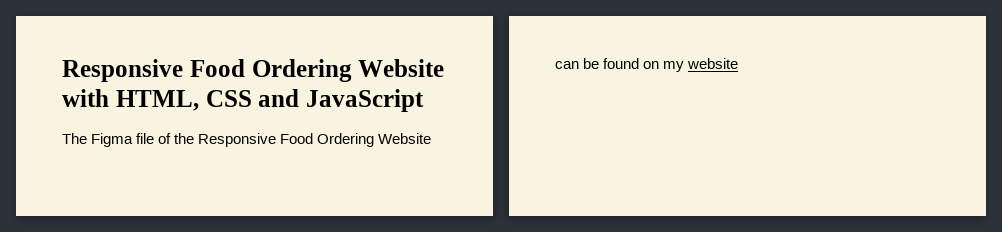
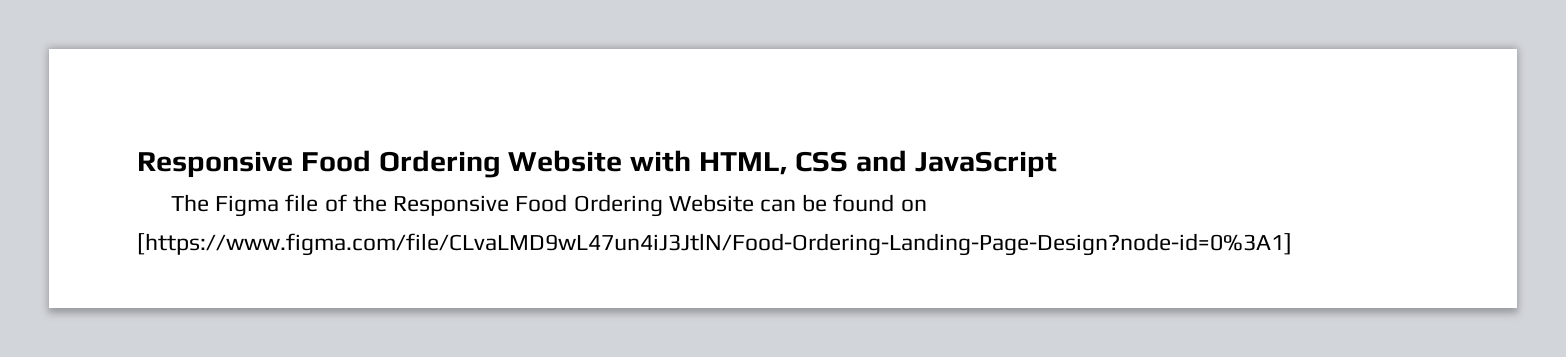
[663,58,739,72] my website -> [137,233,1292,256] // [https://www.figma.com/file/CLvaLMD9wL47un4iJ3JtlN/Food-Ordering-Landing-Page-Design?node-id=0%3A1]

